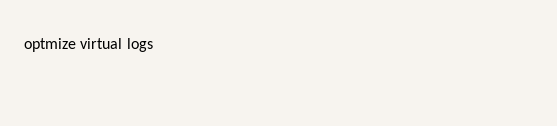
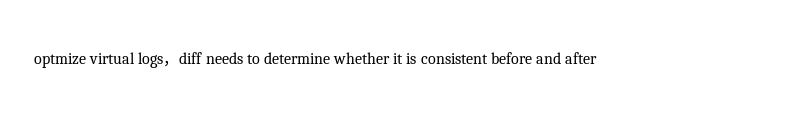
(153, 45) none -> [163,52,598,67] ，diff needs to determine whether it is consistent before and after

